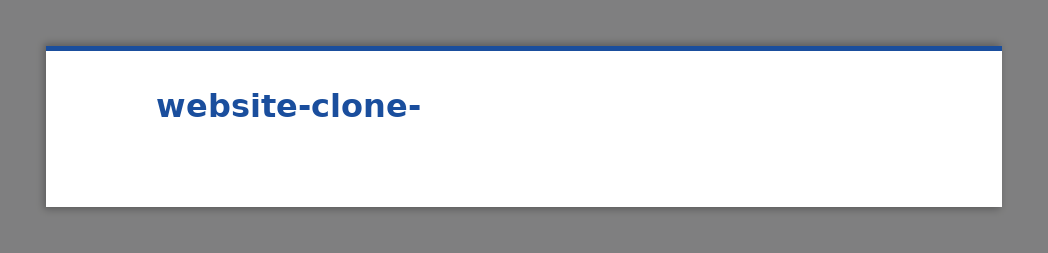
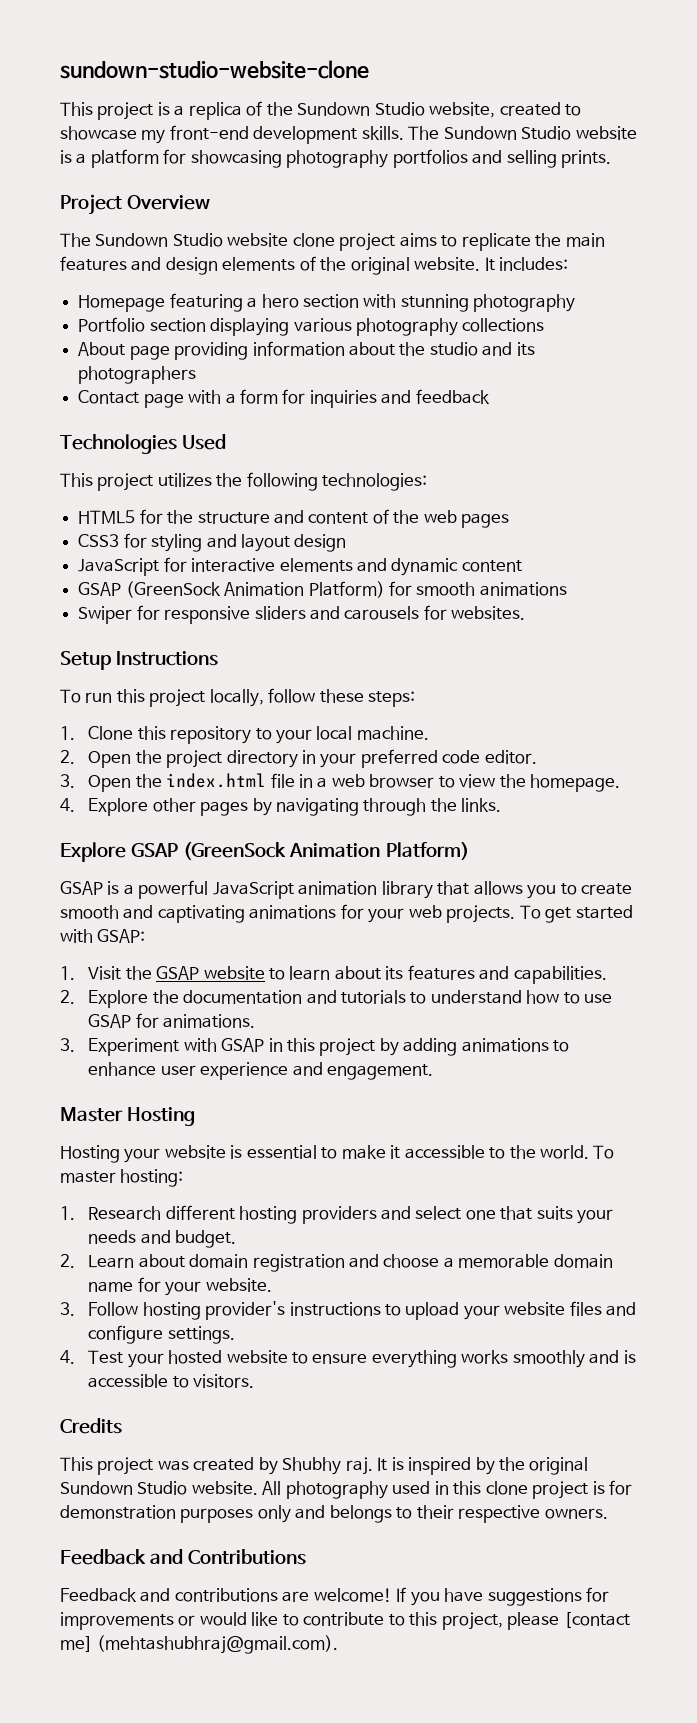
[156,93,421,117] website-clone- -> [60,60,369,79] [60,101,582,120] [60,125,637,144] [60,149,612,168] [60,194,211,215] [60,233,605,251] [60,256,569,275] [78,293,576,312] [78,317,545,336] [78,341,535,360] [78,366,197,384] [78,389,490,408] [60,434,227,454] [60,472,428,491] [78,509,510,528] [78,533,347,552] [78,557,522,576] [78,581,567,598] [78,605,526,624] [60,651,219,670] [60,688,416,707] [60,726,429,744] [60,749,537,768] [60,773,621,792] [60,798,502,816] [60,842,469,862] [60,880,632,899] [60,904,633,923] [60,929,146,943] [60,965,607,984] [60,990,613,1008] [88,1013,256,1028] [60,1038,570,1056] [88,1062,433,1080] [60,1107,196,1126] [60,1145,615,1163] [60,1169,184,1187] [60,1205,614,1224] [88,1230,237,1248] [60,1254,613,1272] [88,1277,272,1296] [60,1301,637,1320] [88,1325,235,1344] [60,1350,636,1368] [88,1374,255,1388] [60,1418,122,1434] [60,1457,589,1475] [60,1480,633,1499] [60,1505,608,1523] [60,1549,307,1565] [60,1587,610,1606] [60,1612,630,1630] [60,1635,339,1654] sundown-studio-website-clone // This project is a replica of the Sundown Studio website, created to showcase my front-end development skills. The Sundown Studio website is a platform for showcasing photography portfolios and selling prints. // Project Overview // The Sundown Studio website clone project aims to replicate the main features and design elements of the original website. It includes: // Homepage featuring a hero section with stunning photography // Portfolio section displaying various photography collections // About page providing information about the studio and its photographers // Contact page with a form for inquiries and feedback // Technologies Used // This project utilizes the following technologies: // HTML5 for the structure and content of the web pages // CSS3 for styling and layout design // JavaScript for interactive elements and dynamic content // GSAP (GreenSock Animation Platform) for smooth animations // Swiper for responsive sliders and carousels for websites. // Setup Instructions // To run this project locally, follow these steps: // 1. Clone this repository to your local machine. // 2. Open the project directory in your preferred code editor. // 3. Open the index.html file in a web browser to view the homepage. // 4. Explore other pages by navigating through the links. // Explore GSAP (GreenSock Animation Platform) // GSAP is a powerful JavaScript animation library that allows you to create smooth and captivating animations for your web projects. To get started with GSAP: // 1. Visit the GSAP website to learn about its features and capabilities. // 2. Explore the documentation and tutorials to understand how to use GSAP for animations. // 3. Experiment with GSAP in this project by adding animations to enhance user experience and engagement. // Master Hosting // Hosting your website is essential to make it accessible to the world. To master hosting: // 1. Research different hosting providers and select one that suits your needs and budget. // 2. Learn about domain registration and choose a memorable domain name for your website. // 3. Follow hosting provider's instructions to upload your website files and configure settings. // 4. Test your hosted website to ensure everything works smoothly and is accessible to visitors. // Credits // This project was created by Shubhy raj. It is inspired by the original Sundown Studio website. All photography used in this clone project is for demonstration purposes only and belongs to their respective owners. // Feedback and Contributions // Feedback and contributions are welcome! If you have suggestions for improvements or would like to contribute to this project, please [contact me] (mehtashubhraj@gmail.com).

